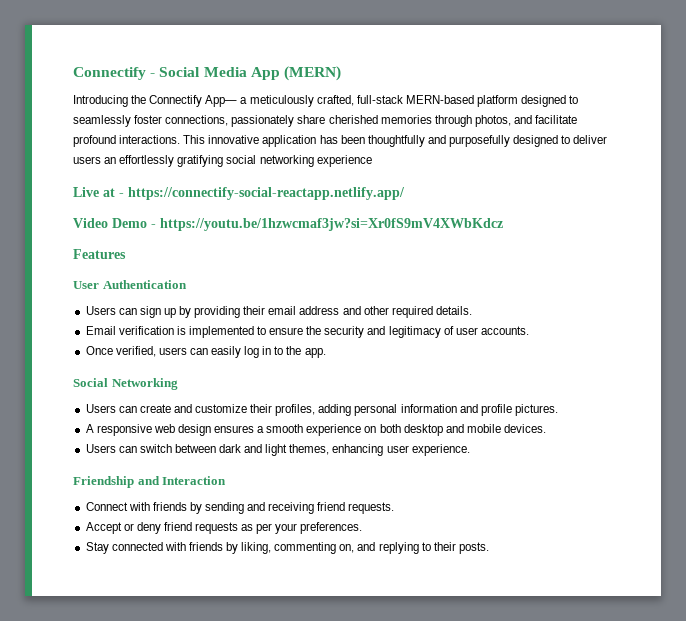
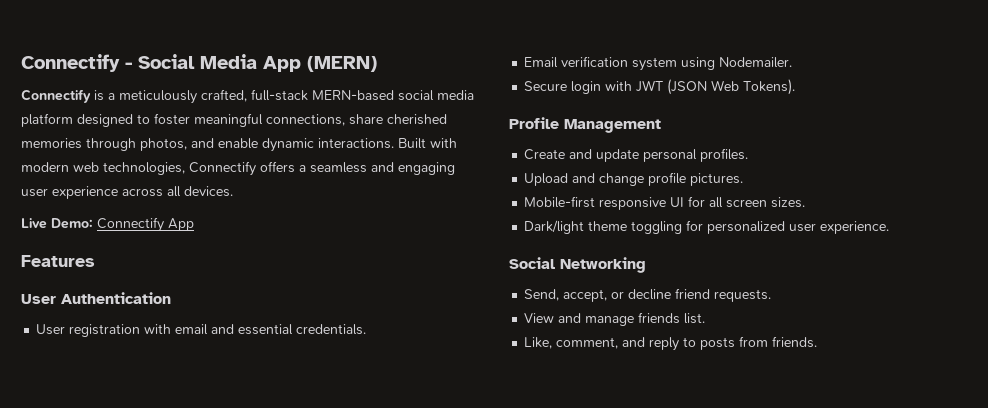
[73,95,238,107] Introducing the Connectify App— -> [21,89,104,103] Connectify is
(474, 99) none -> [398,90,474,101] social media
[73,115,295,127] seamlessly foster connections, passionately -> [154,113,345,127] foster meaningful connections,
[535,115,578,124] [73,135,608,147] [73,155,372,167] [73,187,405,200] [73,218,503,231] [73,249,126,259] [73,280,187,289] [85,306,472,318] [85,326,529,338] [85,346,326,358] [73,378,178,390] [85,404,558,416] [85,424,547,436] [85,444,470,456] [73,476,227,488] [85,502,395,514] [85,522,363,534] [85,542,489,554] facilitate profound interactions. This innovative application has been thoughtfully and purposefully designed to deliver users an effortlessly gratifying social networking experience // Live at - https://connectify-social-reactapp.netlify.app/ // Video Demo - https://youtu.be/1hzwcmaf3jw?si=Xr0fS9mV4XWbKdcz // Features // User Authentication // Users can sign up by providing their email address and other required details. // Email verification is implemented to ensure the security and legitimacy of user accounts. // Once verified, users can easily log in to the app. // Social Networking // Users can create and customize their profiles, adding personal information and profile pictures. // A responsive web design ensures a smooth experience on both desktop and mobile devices. // Users can switch between dark and light themes, enhancing user experience. // Friendship and Interaction // Connect with friends by sending and receiving friend requests. // Accept or deny friend requests as per your preferences. // Stay connected with friends by liking, commenting on, and replying to their posts. -> [218,138,457,152] [21,161,455,176] [21,186,233,199] [21,217,194,232] [21,255,95,267] [21,292,171,304] [36,324,367,337] [524,56,793,71] [524,79,796,95] [509,117,661,133] [524,148,749,162] [524,172,744,186] [524,196,806,210] [524,220,890,234] [509,257,646,273] [524,288,772,302] [524,312,706,326] [524,336,818,351] enable dynamic interactions. Built with modern web technologies, Connectify offers a seamless and engaging user experience across all devices. // Live Demo: Connectify App // Features // User Authentication // User registration with email and essential credentials. // Email verification system using Nodemailer. // Secure login with JWT (JSON Web Tokens). // Profile Management // Create and update personal profiles. // Upload and change profile pictures. // Mobile-first responsive UI for all screen sizes. // Dark/light theme toggling for personalized user experience. // Social Networking // Send, accept, or decline friend requests. // View and manage friends list. // Like, comment, and reply to posts from friends.

